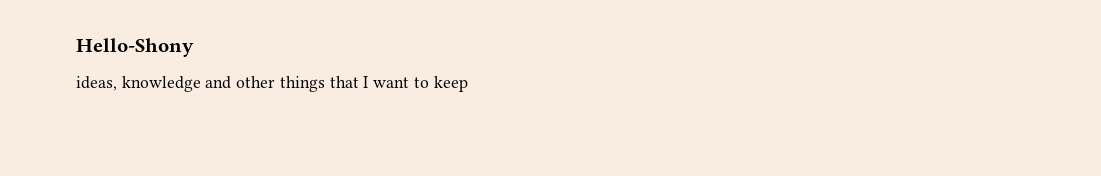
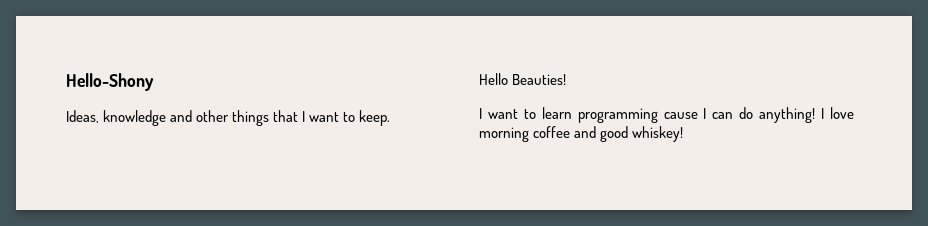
[76,76,117,91] ideas, -> [66,110,99,123] Ideas,
[433,76,468,92] keep -> [359,110,391,126] [479,73,567,85] [479,107,854,123] [479,126,684,142] keep. // Hello Beauties! // I want to learn programming cause I can do anything! I love morning coffee and good whiskey!

